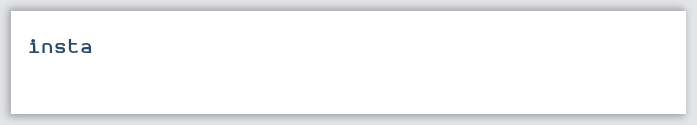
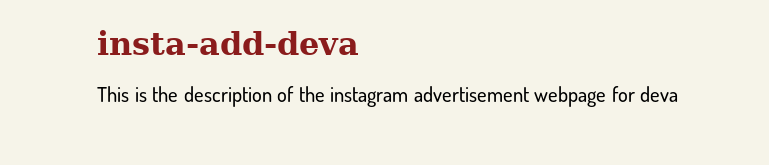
[28,39,93,53] insta -> [97,30,359,55] [97,86,679,107] insta-add-deva // This is the description of the instagram advertisement webpage for deva

